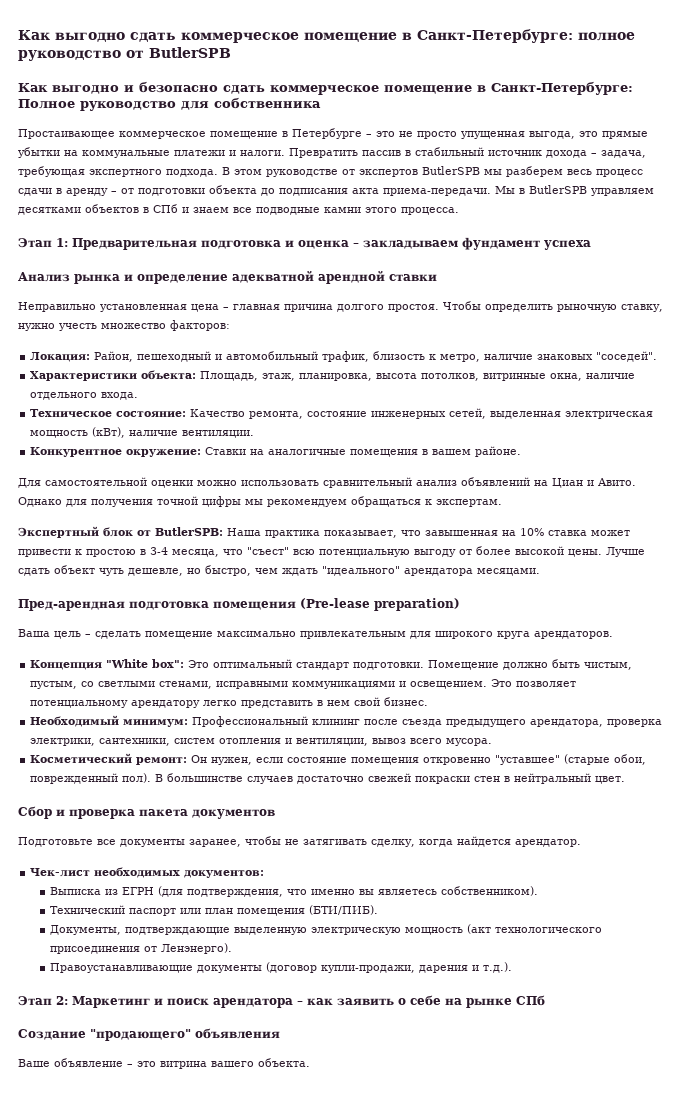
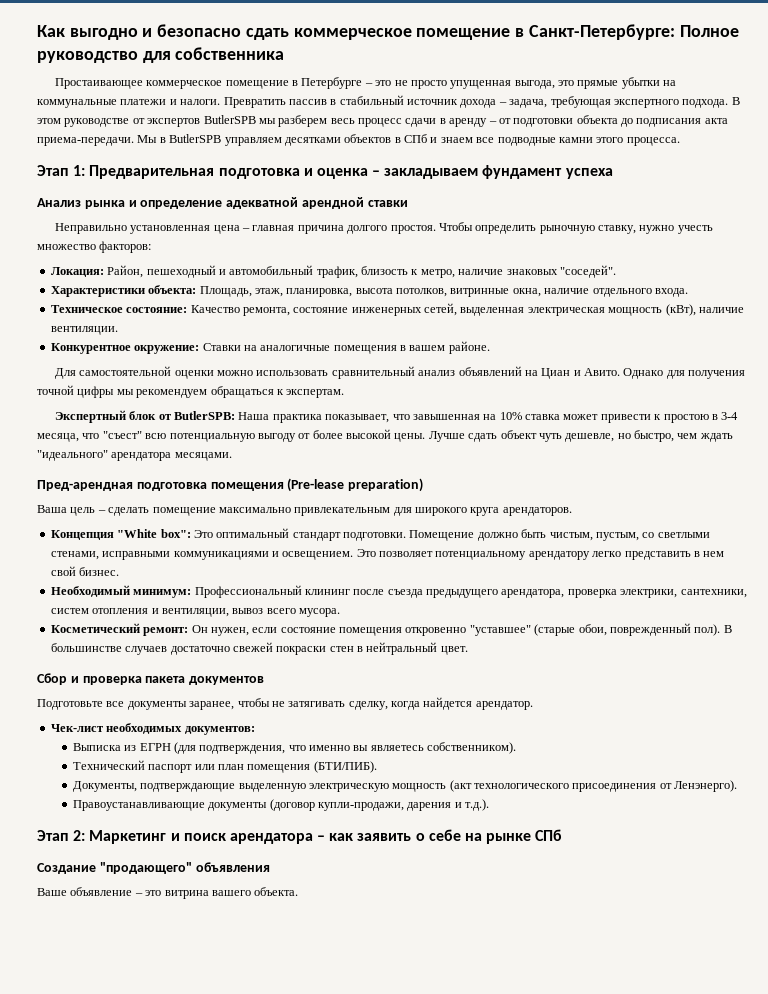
[18,29,635,43] [18,47,231,61] [18,83,119,94] Как выгодно сдать коммерческое помещение в Санкт-Петербурге: полное руководство от ButlerSPB // Как выгодно -> [37,25,138,40] Как выгодно

